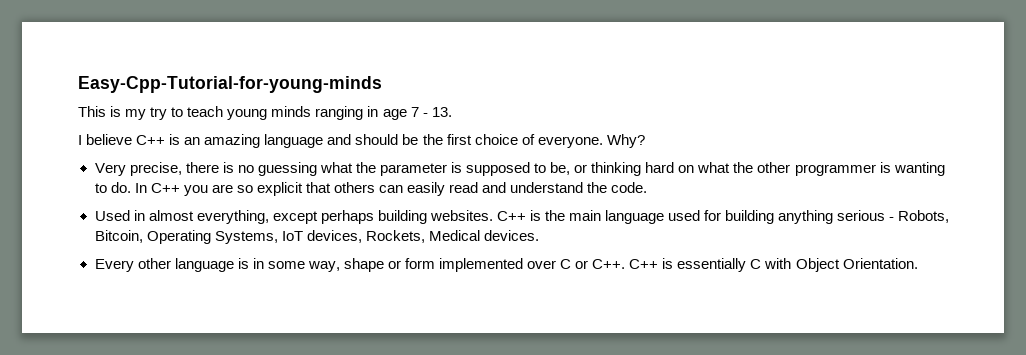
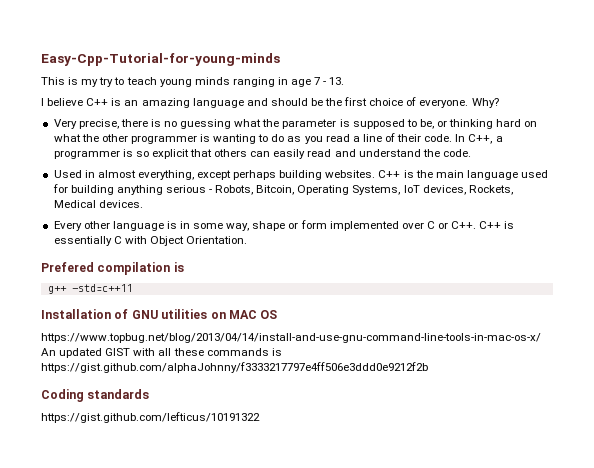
[110,182,233,196] do. In C++ you are -> [271,133,503,144] [53,149,133,159] do as you read a line of their code. In C++, a programmer is
(918, 263) none -> [41,262,184,275] [47,284,132,294] [41,309,278,319] [41,333,541,343] [41,348,282,358] [41,362,428,373] [41,389,150,402] [41,412,260,423] // Prefered compilation is // g++ -std=c++11 // Installation of GNU utilities on MAC OS // https://www.topbug.net/blog/2013/04/14/install-and-use-gnu-command-line-tools-in-mac-os-x/ An updated GIST with all these commands is https://gist.github.com/alphaJohnny/f3333217797e4ff506e3ddd0e9212f2b // Coding standards // https://gist.github.com/lefticus/10191322

